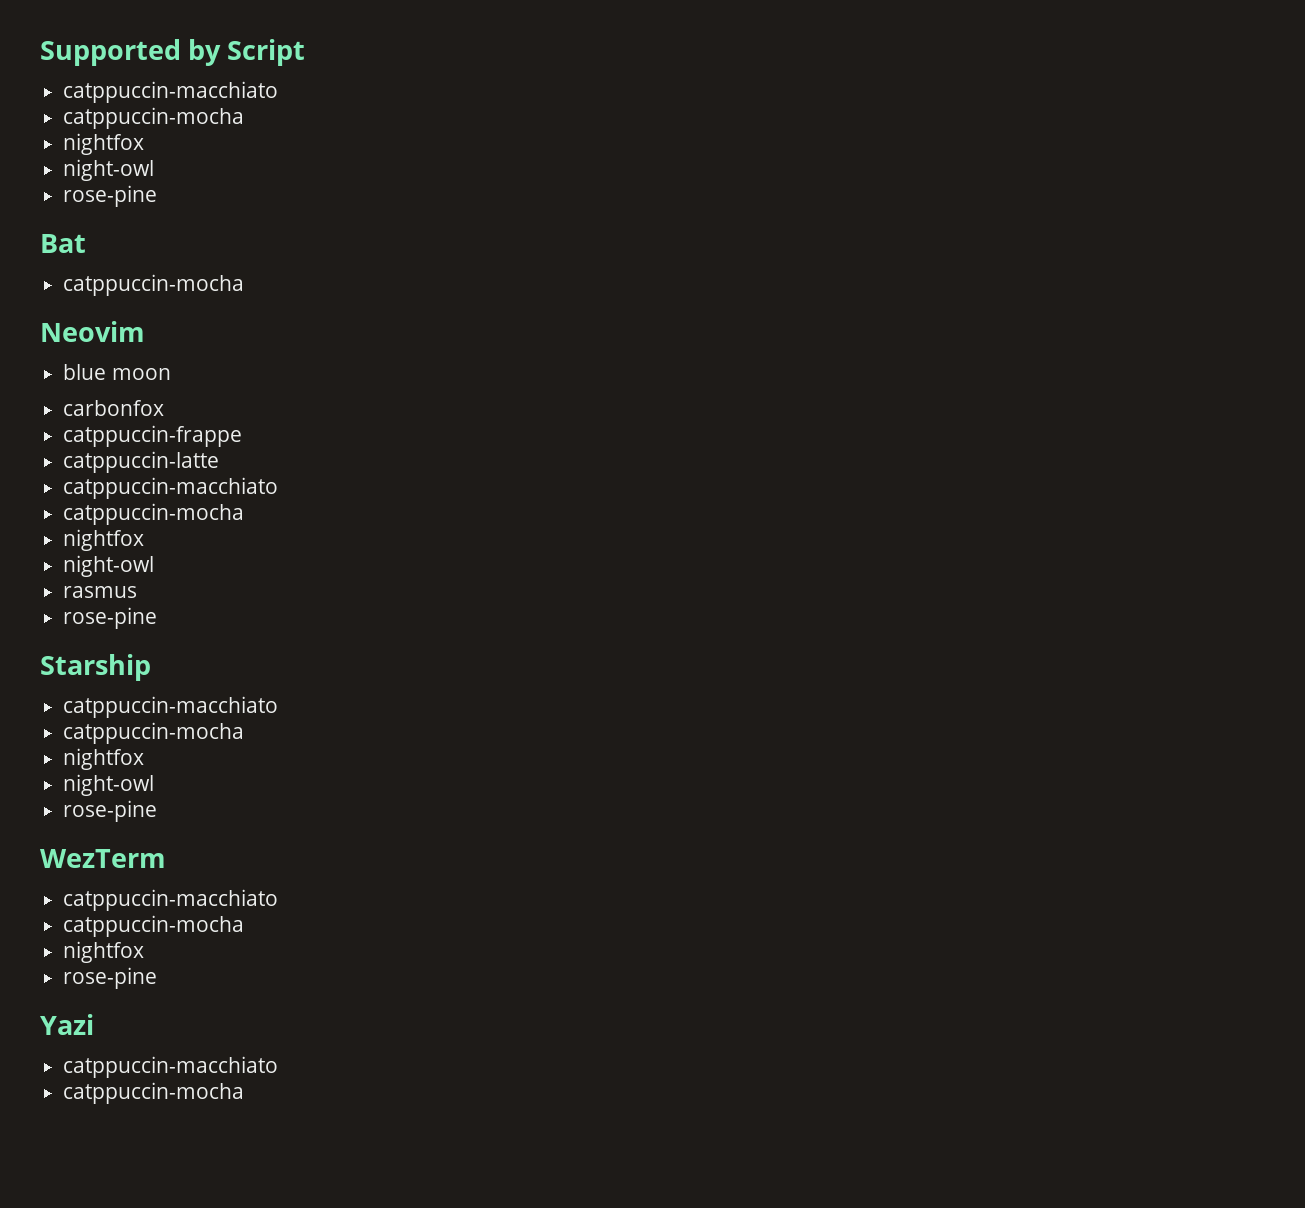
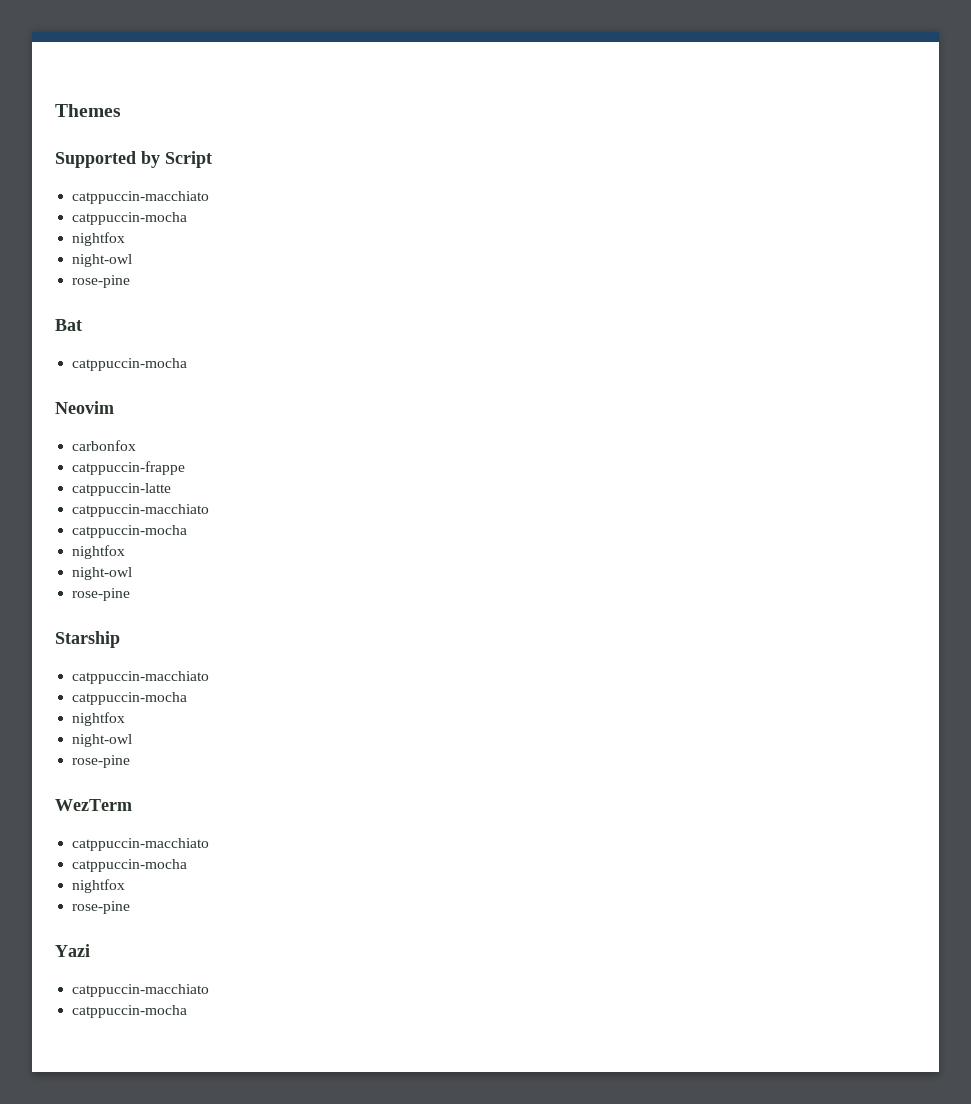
(40, 52) none -> [55,104,121,117] Themes //
[63,364,171,380] // blue moon -> (114, 407) none
[63,586,138,598] // rasmus -> (133, 573) none

